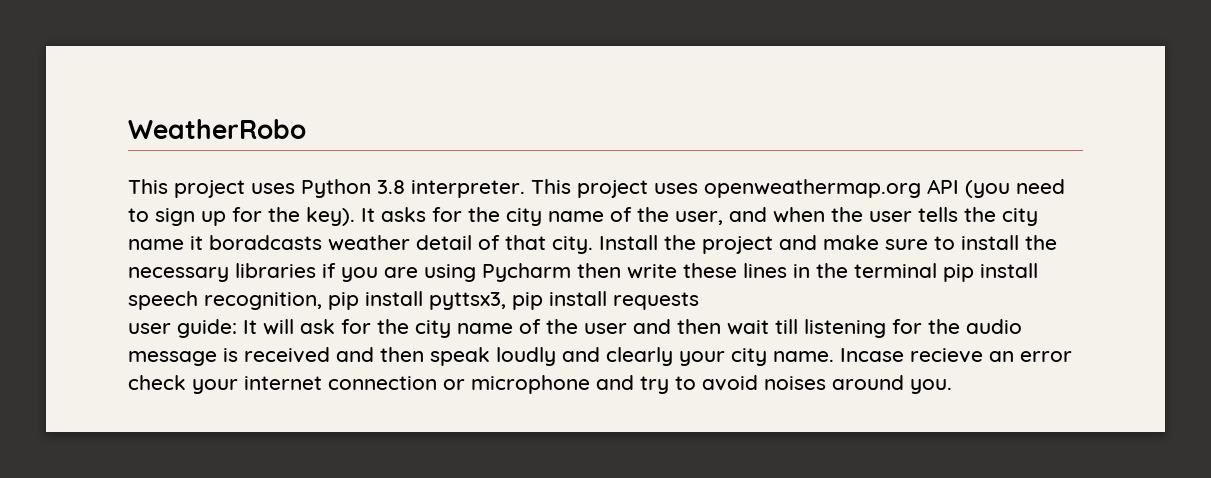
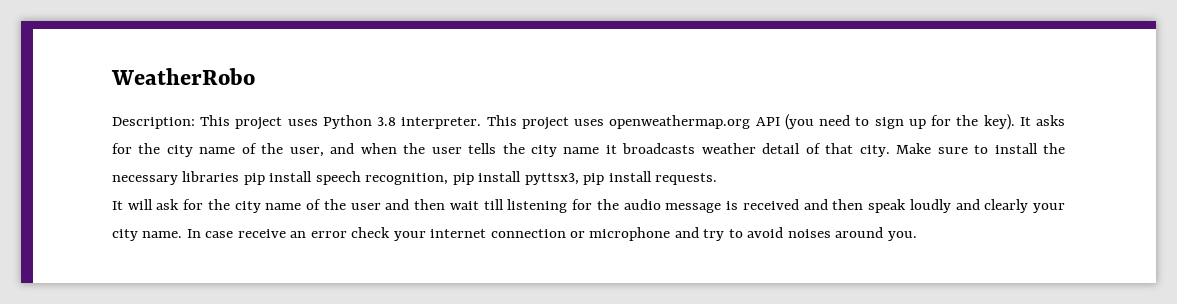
(306, 129) none -> [112,117,195,129] Description:
[209,235,322,250] boradcasts -> [622,143,696,154] broadcasts
[599,235,879,254] Install the project and make -> [896,143,932,154] Make
[322,263,937,282] if you are using Pycharm then write these lines in the terminal -> (240, 176) none
[613,292,699,310] [128,319,237,338] requests // user guide: -> [655,173,718,185] requests. //
[840,348,983,363] Incase recieve -> [186,229,286,238] In case receive

